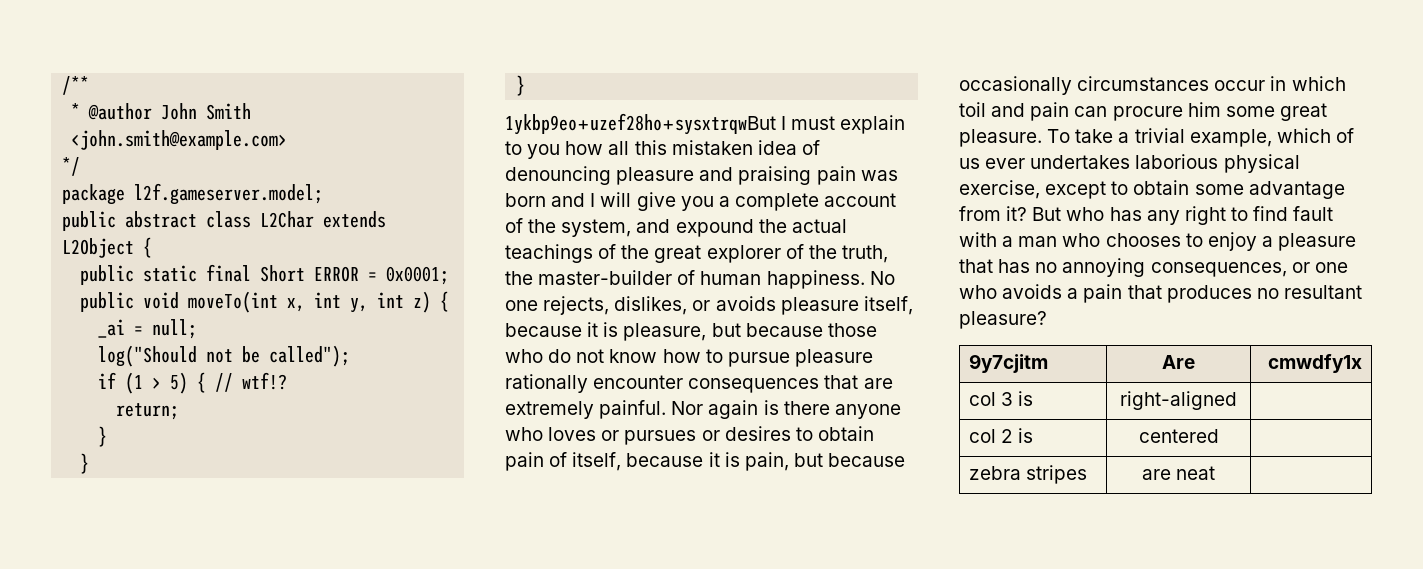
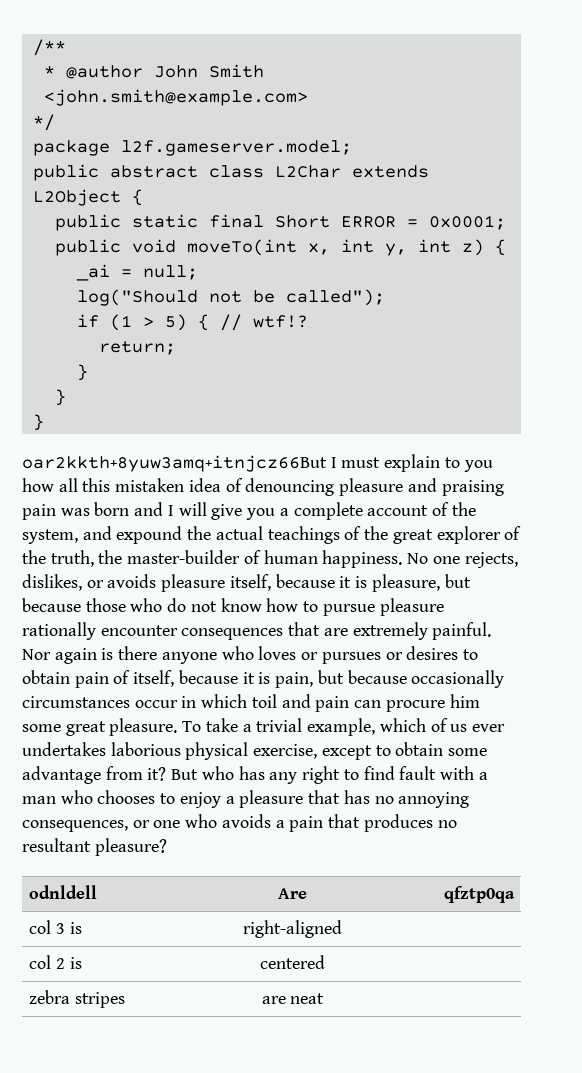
[505,113,776,135] 1ykbp9eo+uzef28ho+sysxtrqwBut -> [22,455,327,472] oar2kkth+8yuw3amq+itnjcz66But
[968,354,1048,373] 9y7cjitm -> [29,885,98,899] odnldell
[1268,354,1363,373] cmwdfy1x -> [443,886,515,903] qfztp0qa

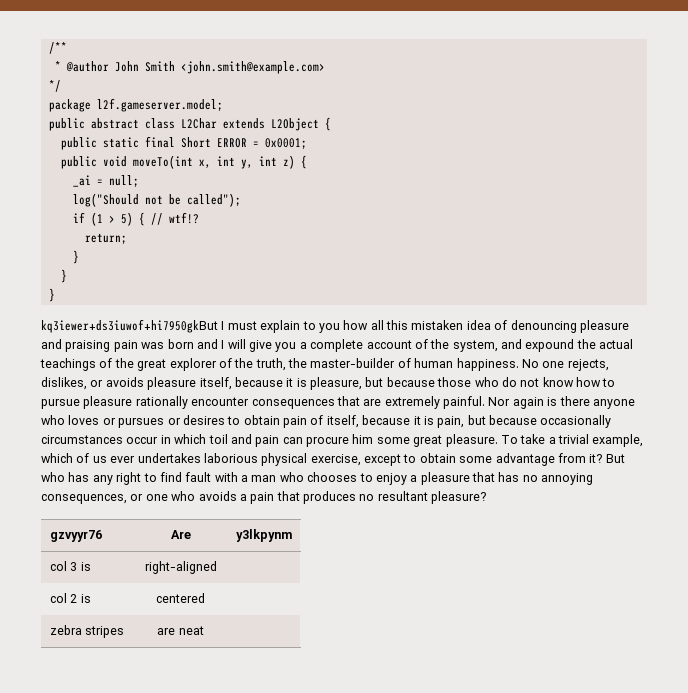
[22,455,327,472] oar2kkth+8yuw3amq+itnjcz66But -> [41,319,218,333] kq3iewer+ds3iuwof+hi7950gkBut
[29,885,98,899] odnldell -> [49,530,102,542] gzvyyr76
[443,886,515,903] qfztp0qa -> [236,529,293,542] y3lkpynm

